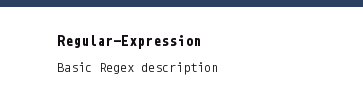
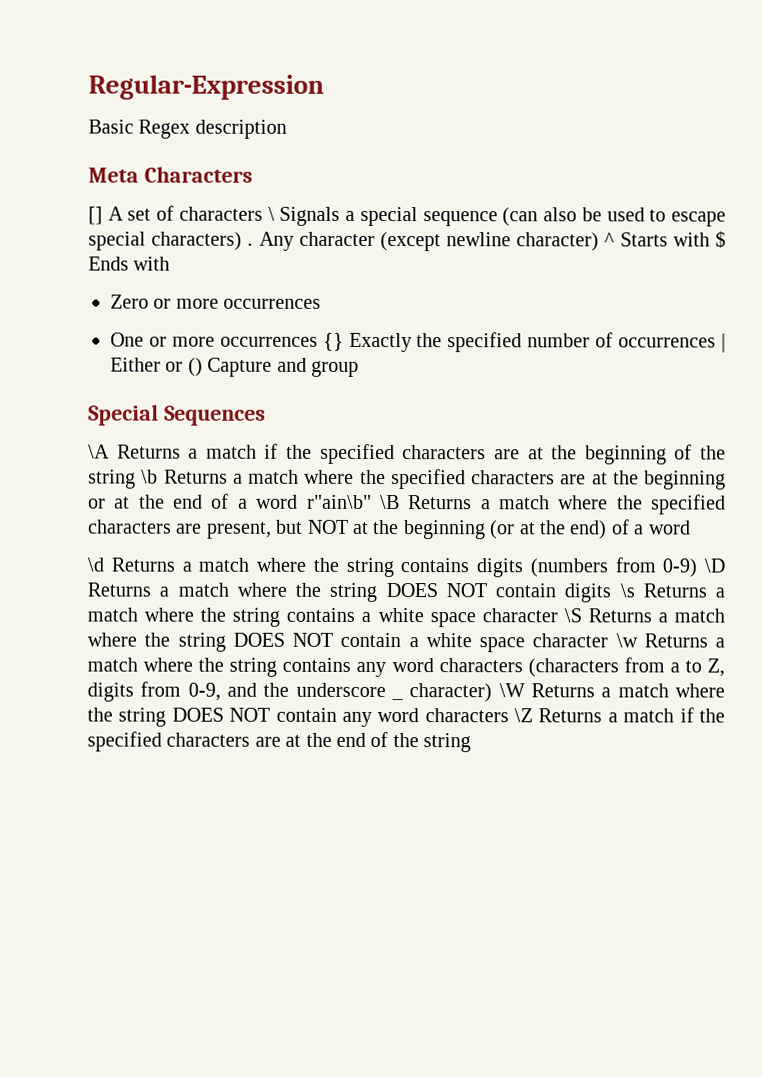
(218, 68) none -> [88,166,253,183] [88,205,727,227] [88,230,726,252] [88,256,171,271] [110,294,322,309] [110,332,726,353] [110,357,359,377] [88,404,266,426] [88,443,727,465] [88,469,726,490] [88,493,726,515] [88,519,691,540] [87,557,725,578] [87,582,725,603] [87,607,725,628] [87,632,725,653] [87,657,726,678] [87,681,726,703] [87,707,725,727] [87,731,472,753] // Meta Characters // [] A set of characters \ Signals a special sequence (can also be used to escape special characters) . Any character (except newline character) ^ Starts with $ Ends with // Zero or more occurrences // One or more occurrences {} Exactly the specified number of occurrences | Either or () Capture and group // Special Sequences // \A Returns a match if the specified characters are at the beginning of the string \b Returns a match where the specified characters are at the beginning or at the end of a word r"ain\b" \B Returns a match where the specified characters are present, but NOT at the beginning (or at the end) of a word // \d Returns a match where the string contains digits (numbers from 0-9) \D Returns a match where the string DOES NOT contain digits \s Returns a match where the string contains a white space character \S Returns a match where the string DOES NOT contain a white space character \w Returns a match where the string contains any word characters (characters from a to Z, digits from 0-9, and the underscore _ character) \W Returns a match where the string DOES NOT contain any word characters \Z Returns a match if the specified characters are at the end of the string

